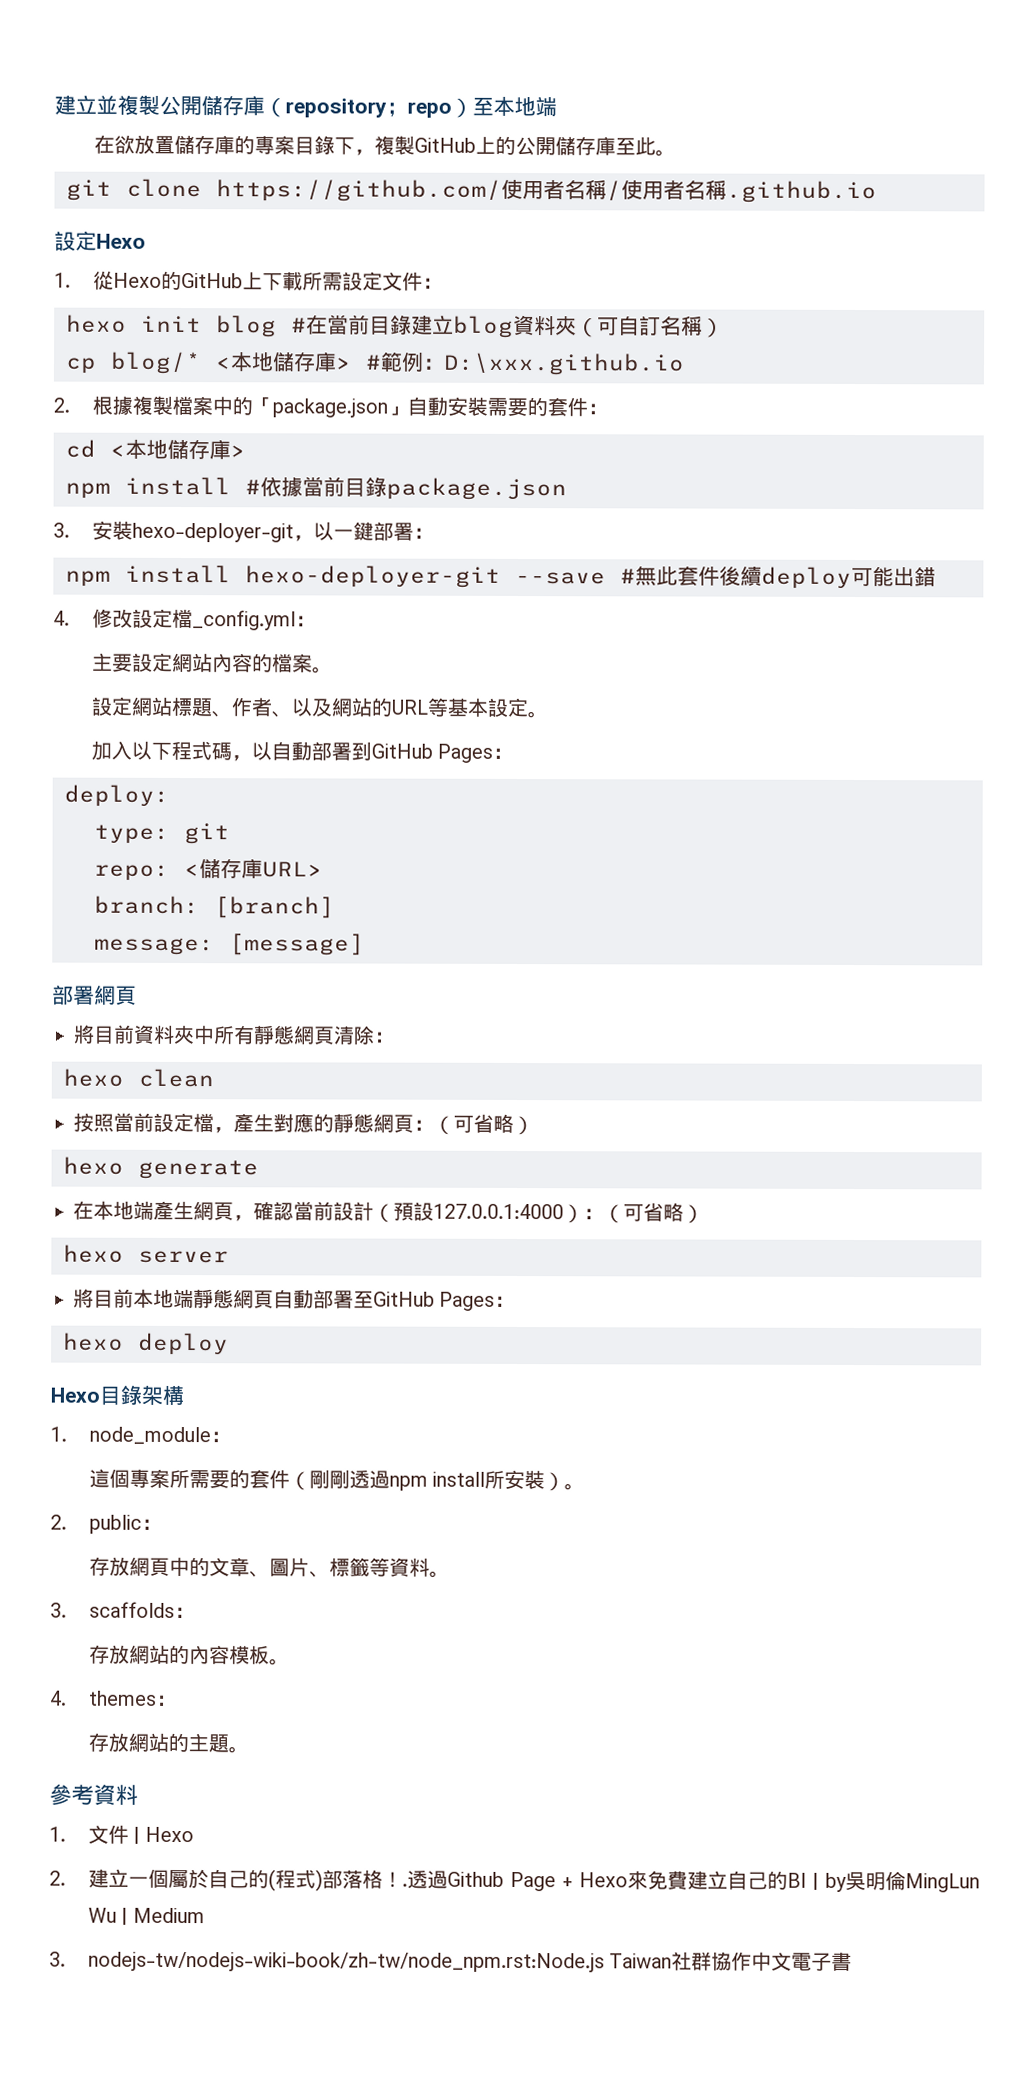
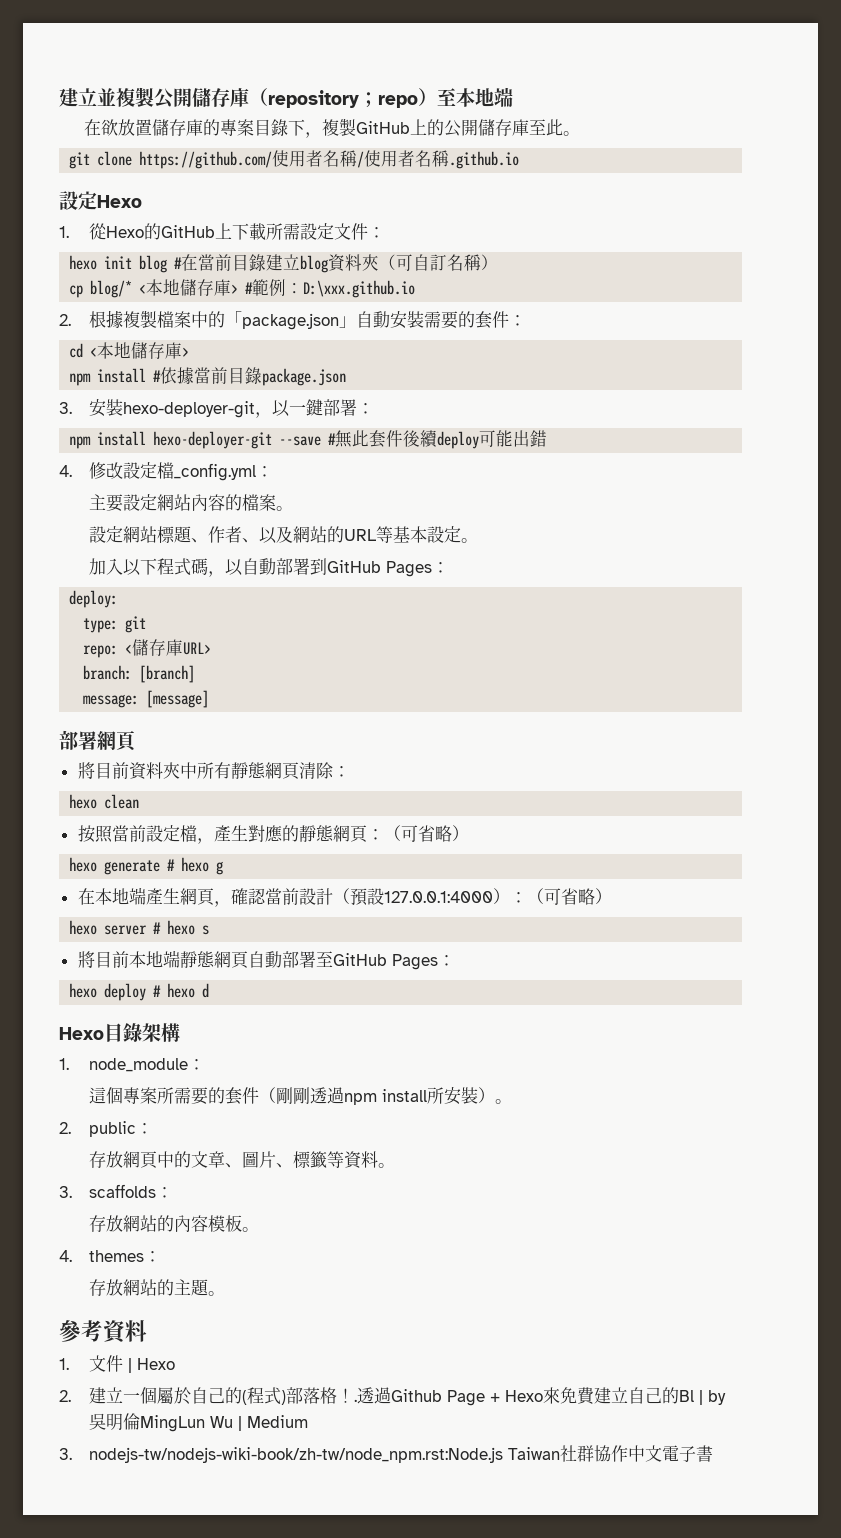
(259, 1169) none -> [167,857,224,875] # hexo g
(229, 1257) none -> [153,920,210,935] # hexo s
(229, 1344) none -> [153,983,210,998] # hexo d

